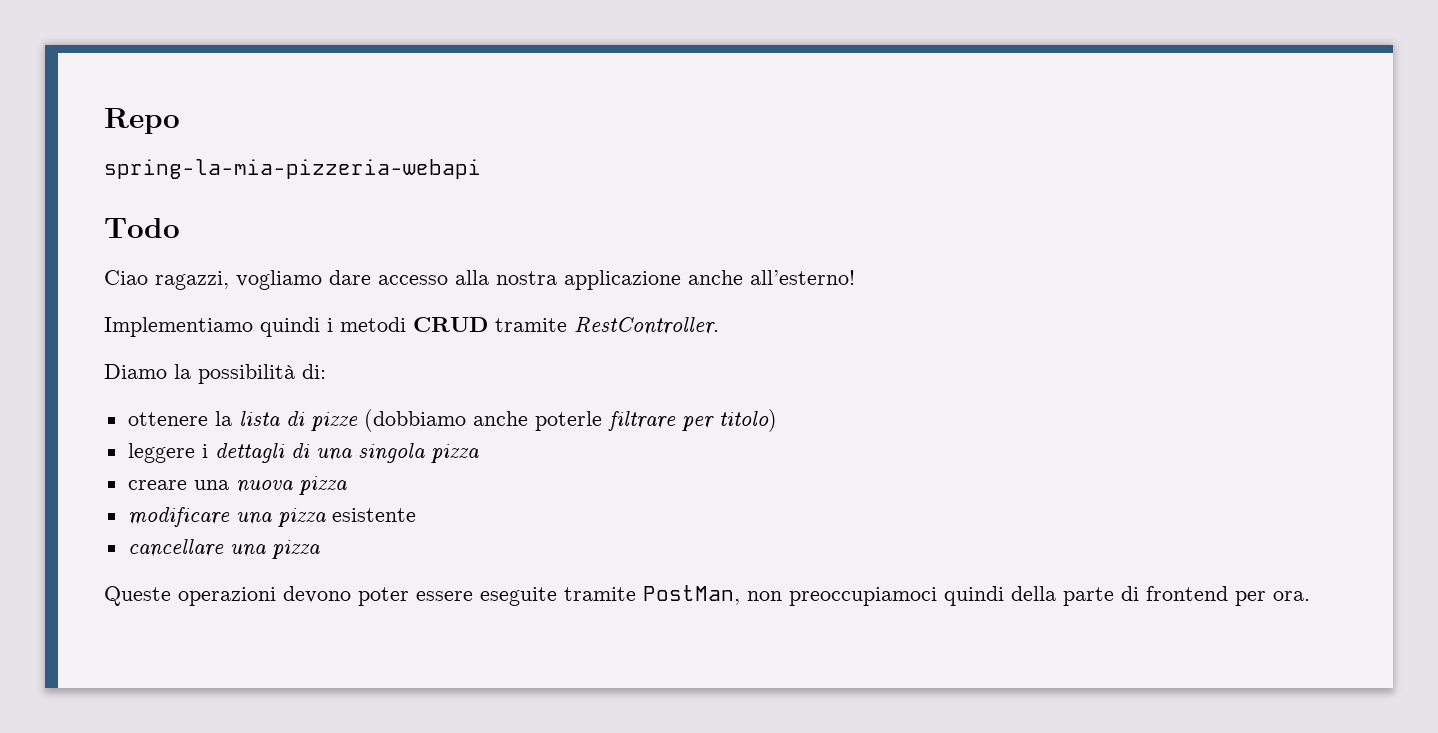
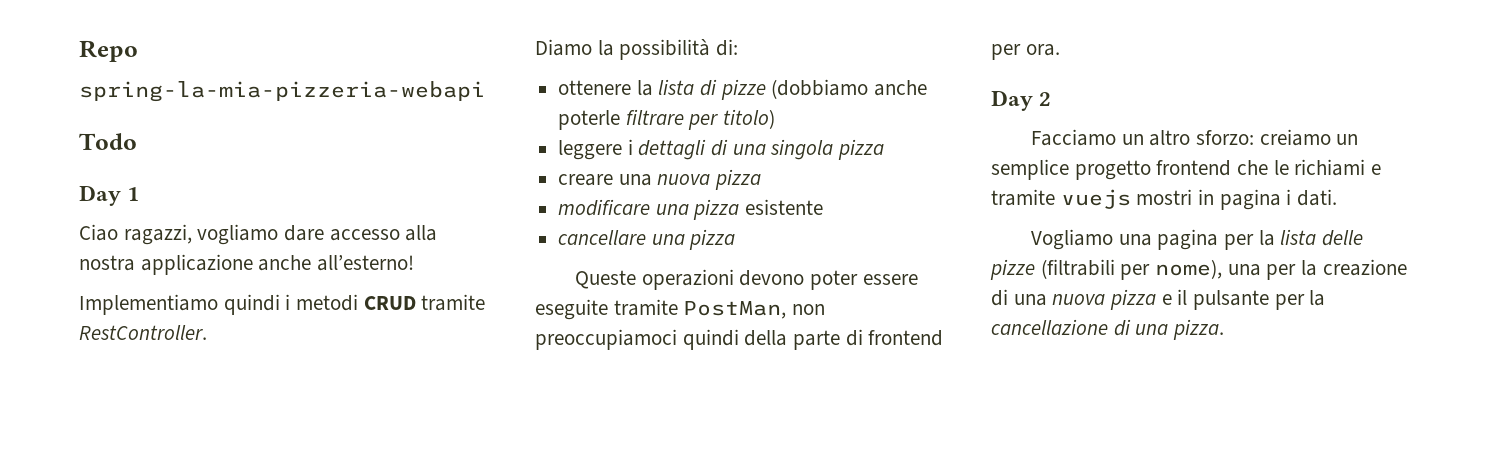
(180, 228) none -> [79,185,140,206] // Day 1
(1310, 596) none -> [991,90,1052,111] [1031,129,1359,146] [991,159,1382,180] [991,189,1338,210] [1031,229,1364,250] [990,259,1407,280] [991,289,1326,310] [991,319,1225,340] // Day 2 // Facciamo un altro sforzo: creiamo un semplice progetto frontend che le richiami e tramite vuejs mostri in pagina i dati. // Vogliamo una pagina per la lista delle pizze (filtrabili per nome), una per la creazione di una nuova pizza e il pulsante per la cancellazione di una pizza.

